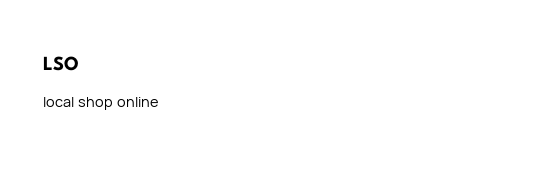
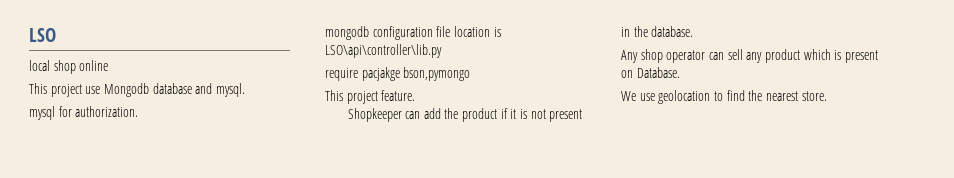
(158, 102) none -> [29,83,245,97] [29,106,139,120] [325,26,501,40] [325,44,442,58] [325,67,471,81] [325,90,416,104] [347,108,583,122] [621,26,694,37] [621,49,878,63] [621,67,680,78] [621,90,827,104] // This project use Mongodb database and mysql. // mysql for authorization. // mongodb configuration file location is LSO\api\controller\lib.py // require pacjakge bson,pymongo // This project feature. // Shopkeeper can add the product if it is not present in the database. // Any shop operator can sell any product which is present on Database. // We use geolocation to find the nearest store.

